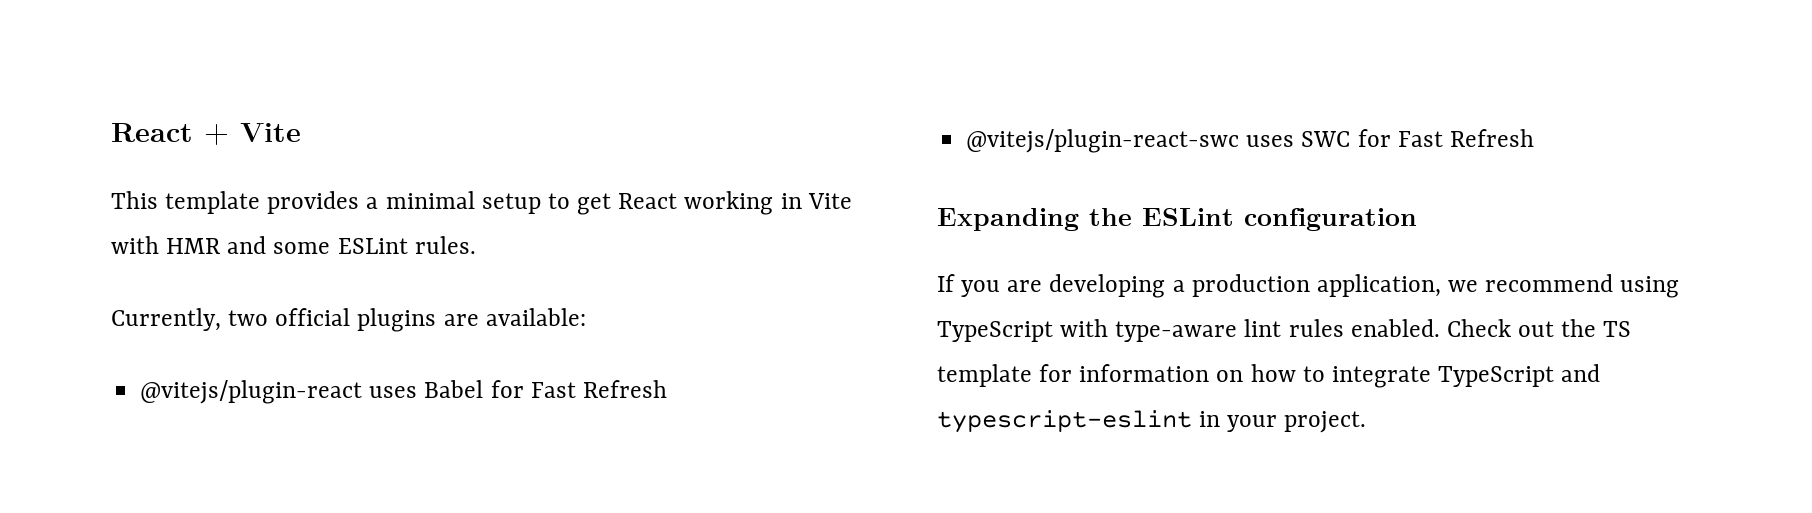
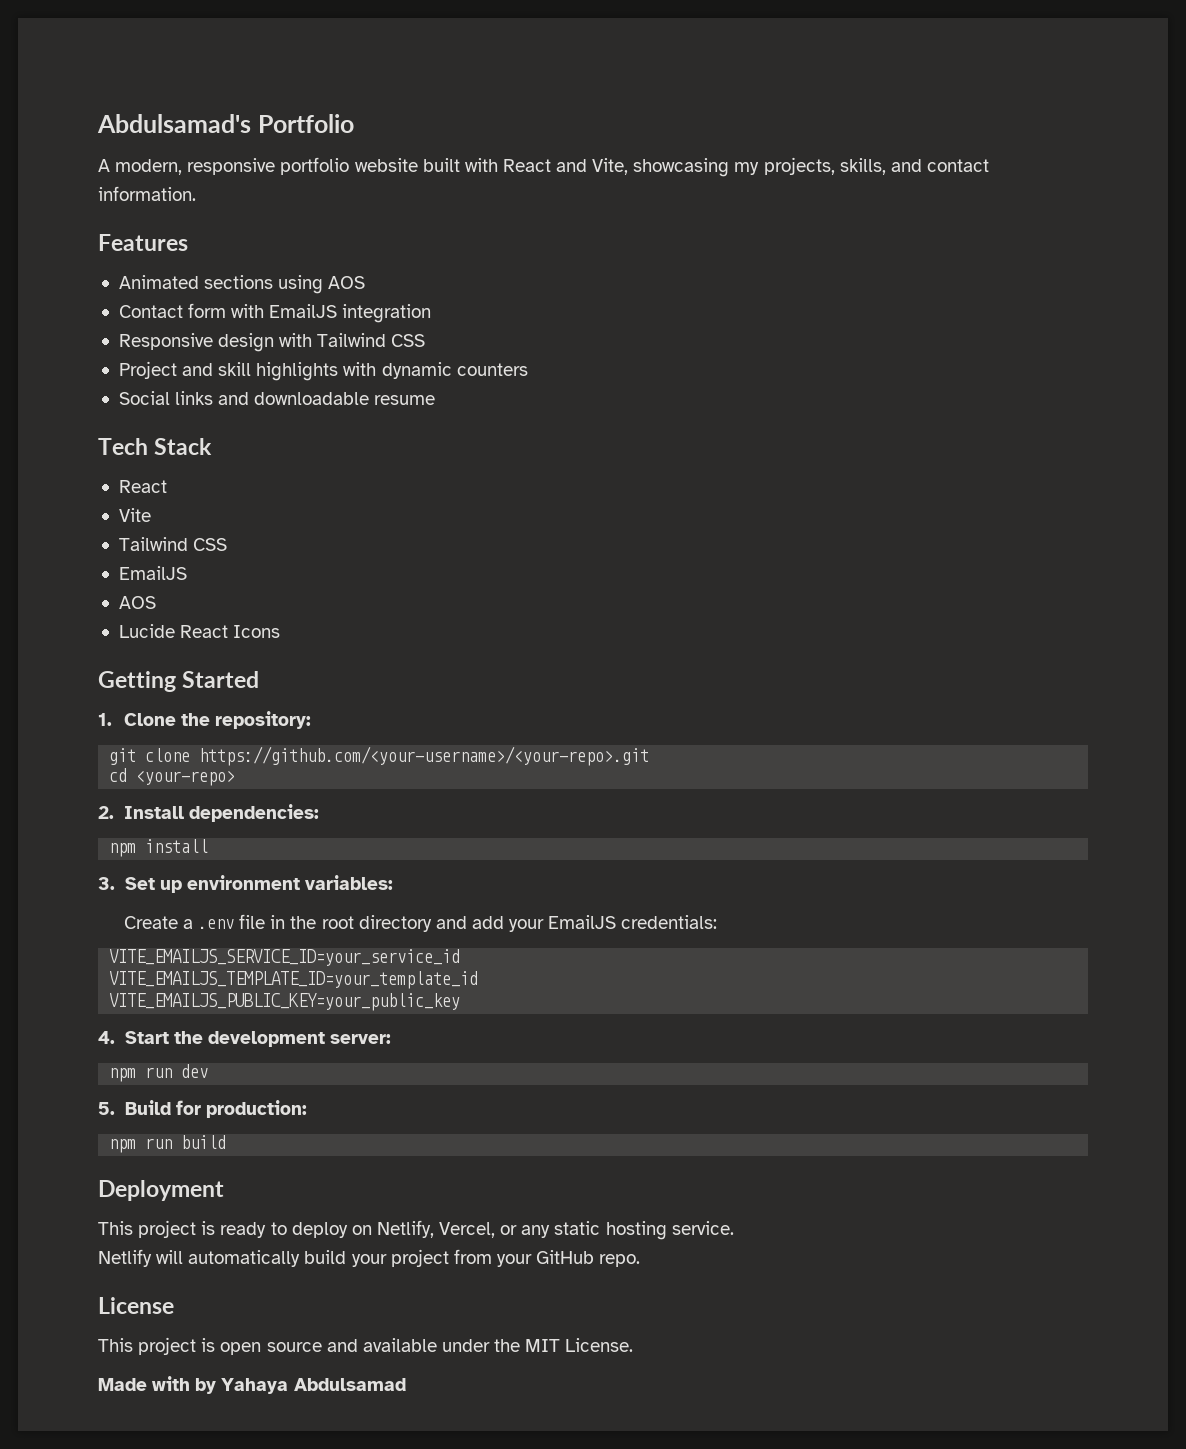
[111,123,301,145] [111,191,852,215] [111,236,476,254] [111,308,586,332] [140,380,667,404] [966,129,1534,153] [937,208,1417,231] [937,274,1680,298] [937,319,1632,342] [937,364,1601,388] [937,410,1367,433] React + Vite // This template provides a minimal setup to get React working in Vite with HMR and some ESLint rules. // Currently, two official plugins are available: // @vitejs/plugin-react uses Babel for Fast Refresh // @vitejs/plugin-react-swc uses SWC for Fast Refresh // Expanding the ESLint configuration // If you are developing a production application, we recommend using TypeScript with type-aware lint rules enabled. Check out the TS template for information on how to integrate TypeScript and typescript-eslint in your project. -> [97,114,354,133] [98,157,989,177] [98,186,196,201] [98,234,188,251] [118,275,366,294] [118,303,432,323] [118,333,426,352] [118,361,528,381] [118,391,436,405] [98,438,213,455] [118,480,167,493] [118,508,151,522] [118,537,228,551] [118,566,187,580] [118,596,156,609] [118,624,281,638] [98,671,260,692] [98,711,312,729] [109,746,650,766] [109,768,236,786] [98,804,319,822] [109,839,209,857] [98,875,393,893] [123,914,718,932] [109,949,461,966] [109,971,479,989] [109,993,461,1011] [98,1031,391,1047] [109,1064,209,1082] [98,1100,307,1118] [109,1135,227,1153] [98,1180,224,1201] [98,1220,734,1240] [98,1249,641,1267] [98,1297,174,1314] [98,1337,634,1355] [98,1376,406,1394] Abdulsamad's Portfolio // A modern, responsive portfolio website built with React and Vite, showcasing my projects, skills, and contact information. // Features // Animated sections using AOS // Contact form with EmailJS integration // Responsive design with Tailwind CSS // Project and skill highlights with dynamic counters // Social links and downloadable resume // Tech Stack // React // Vite // Tailwind CSS // EmailJS // AOS // Lucide React Icons // Getting Started // 1. Clone the repository: // git clone https://github.com/<your-username>/<your-repo>.git // cd <your-repo> // 2. Install dependencies: // npm install // 3. Set up environment variables: // Create a .env file in the root directory and add your EmailJS credentials: // VITE_EMAILJS_SERVICE_ID=your_service_id // VITE_EMAILJS_TEMPLATE_ID=your_template_id // VITE_EMAILJS_PUBLIC_KEY=your_public_key // 4. Start the development server: // npm run dev // 5. Build for production: // npm run build // Deployment // This project is ready to deploy on Netlify, Vercel, or any static hosting service. // Netlify will automatically build your project from your GitHub repo. // License // This project is open source and available under the MIT License. // Made with by Yahaya Abdulsamad

